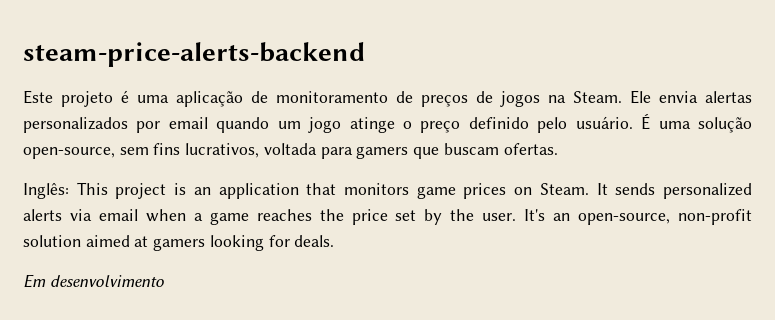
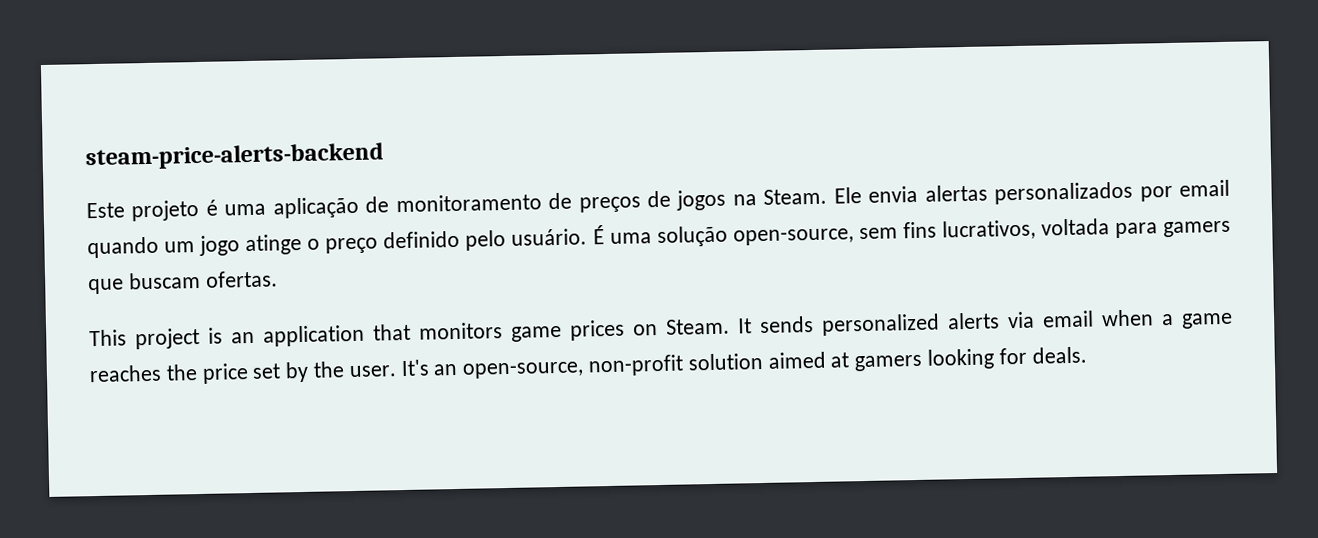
[23,183,69,199] Inglês: -> (278, 279) none
[23,274,164,288] // Em desenvolvimento -> (1087, 355) none

